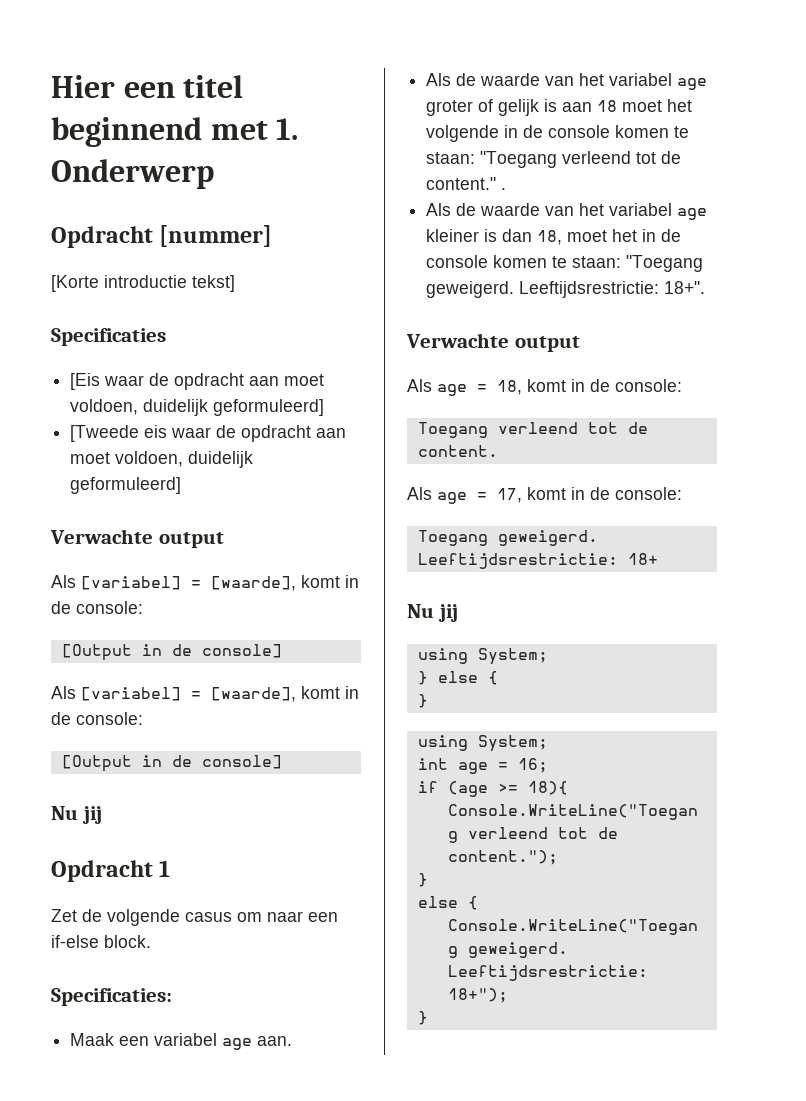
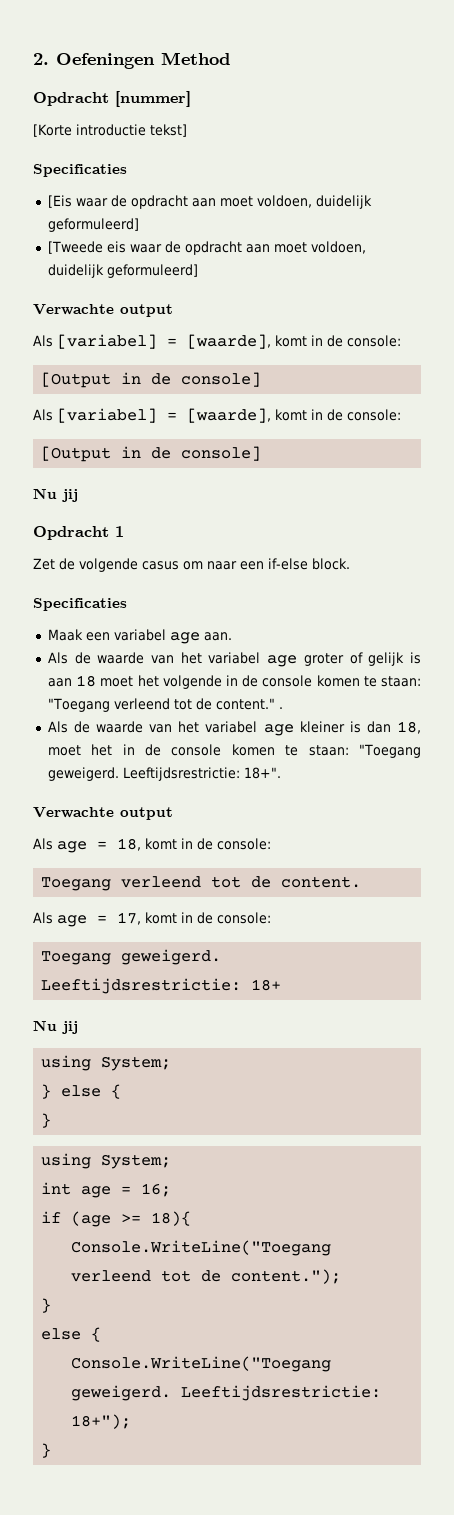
[51,75,244,98] [51,117,299,147] [51,159,214,189] Hier een titel beginnend met 1. Onderwerp -> [33,52,230,69] 2. Oefeningen Method
[51,988,172,1006] Specificaties: -> [33,598,127,611] Specificaties

